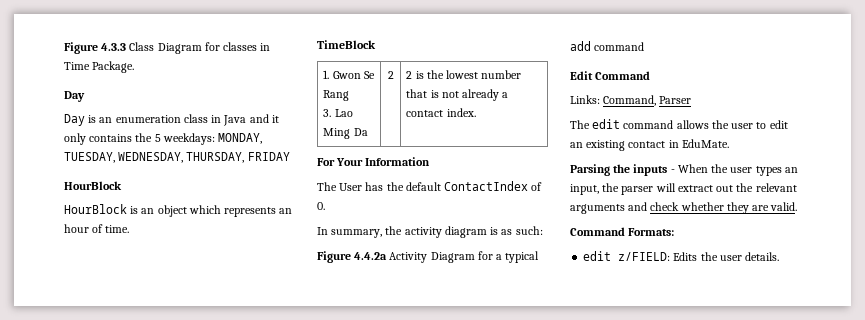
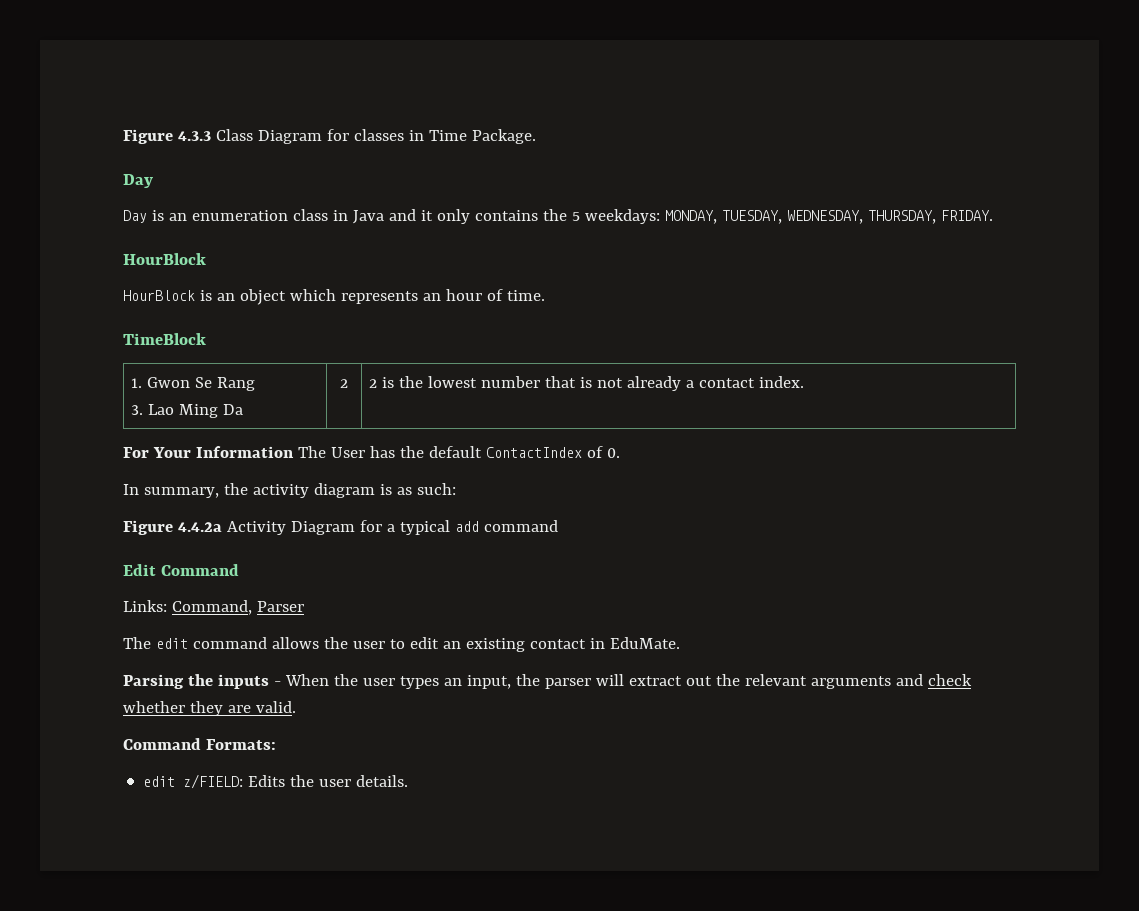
[247,152,290,161] FRIDAY -> [940,210,993,221] FRIDAY.
(431, 161) // -> (294, 452) none

